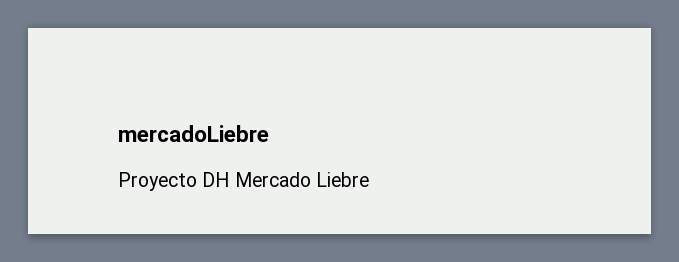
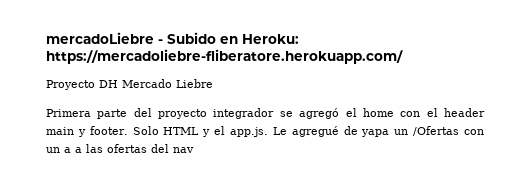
(269, 133) none -> [158,32,299,44] [46,49,403,64] - Subido en Heroku: https://mercadoliebre-fliberatore.herokuapp.com/
(369, 179) none -> [46,108,486,119] [46,126,484,137] [46,144,194,153] // Primera parte del proyecto integrador se agregó el home con el header main y footer. Solo HTML y el app.js. Le agregué de yapa un /Ofertas con un a a las ofertas del nav

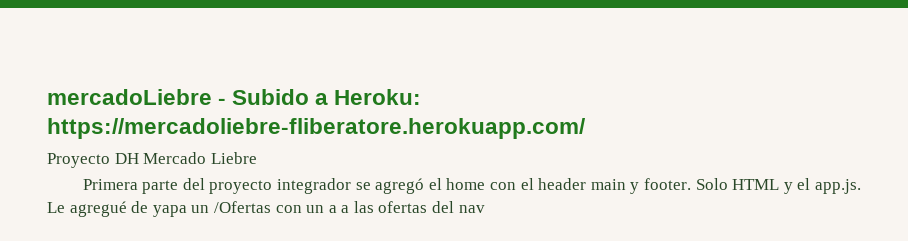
[220,36,238,44] en -> [315,93,329,105] a

